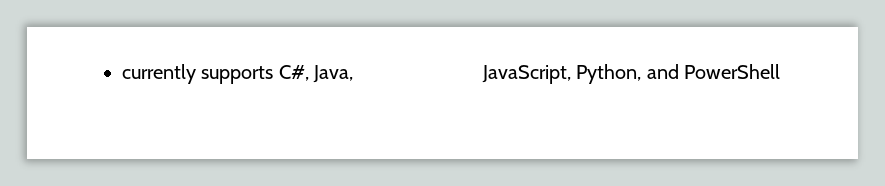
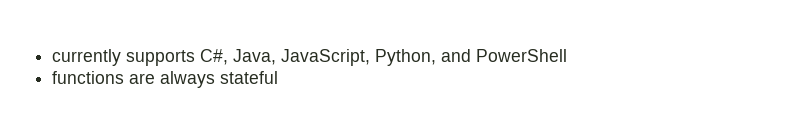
(781, 71) none -> [52,71,279,88] // functions are always stateful

